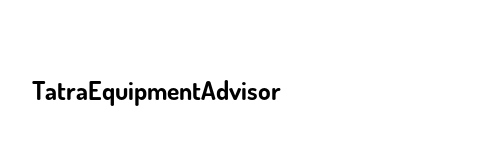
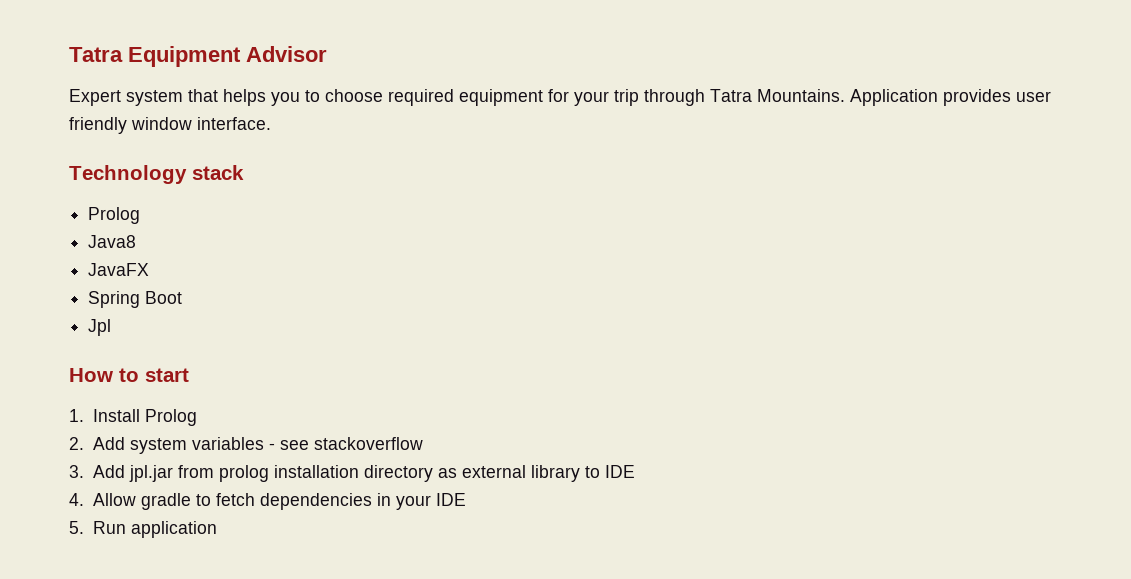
[32,80,281,106] TatraEquipmentAdvisor -> [69,46,327,67] [69,89,1051,106] [69,117,271,134] [69,165,244,184] [88,207,141,224] [88,235,137,248] [88,263,150,276] [88,291,183,308] [88,319,112,336] [69,368,189,382] [69,409,197,426] [69,437,423,454] [69,465,635,482] [69,493,466,510] [69,521,217,538] Tatra Equipment Advisor // Expert system that helps you to choose required equipment for your trip through Tatra Mountains. Application provides user friendly window interface. // Technology stack // Prolog // Java8 // JavaFX // Spring Boot // Jpl // How to start // 1. Install Prolog // 2. Add system variables - see stackoverflow // 3. Add jpl.jar from prolog installation directory as external library to IDE // 4. Allow gradle to fetch dependencies in your IDE // 5. Run application

